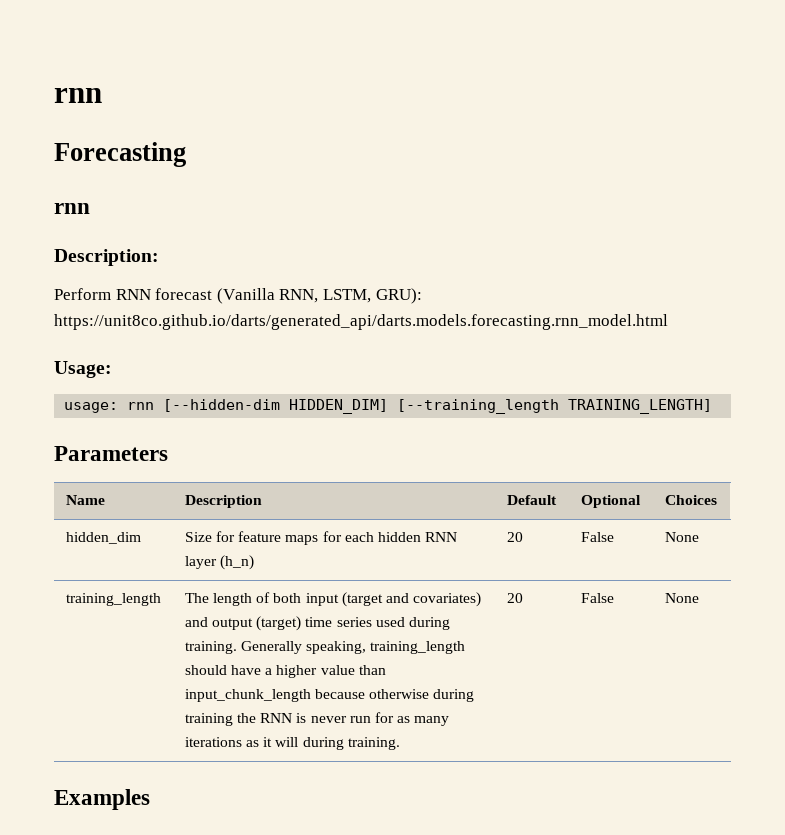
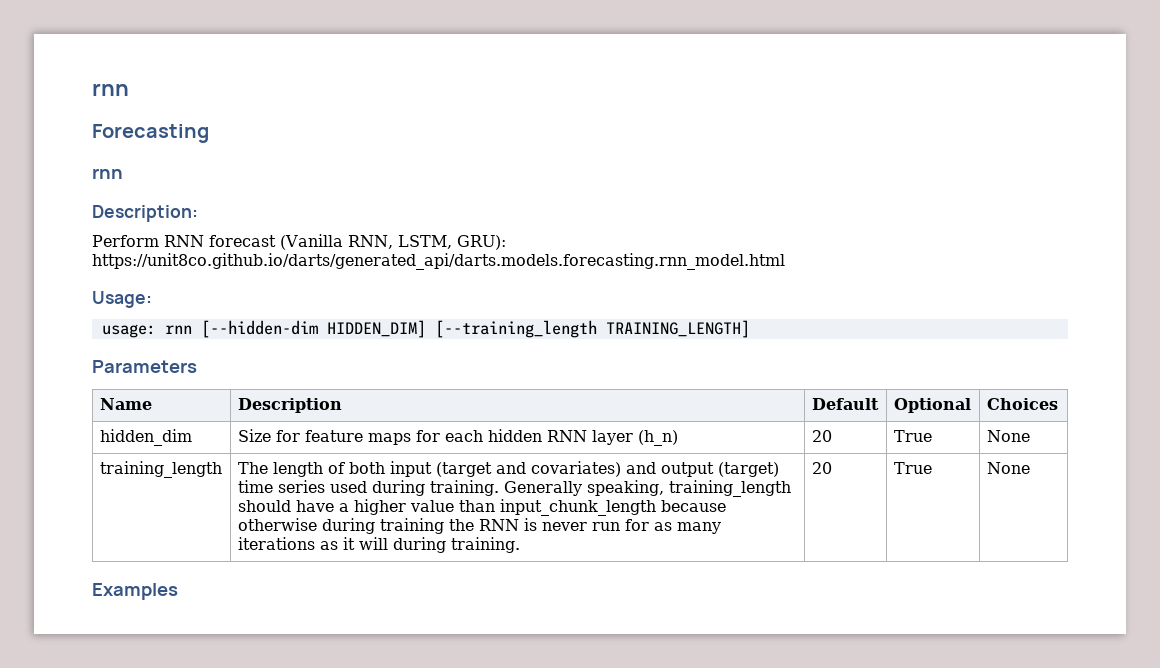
[580,532,614,542] False -> [893,430,932,442] True
[580,593,614,603] False -> [893,462,932,474] True

